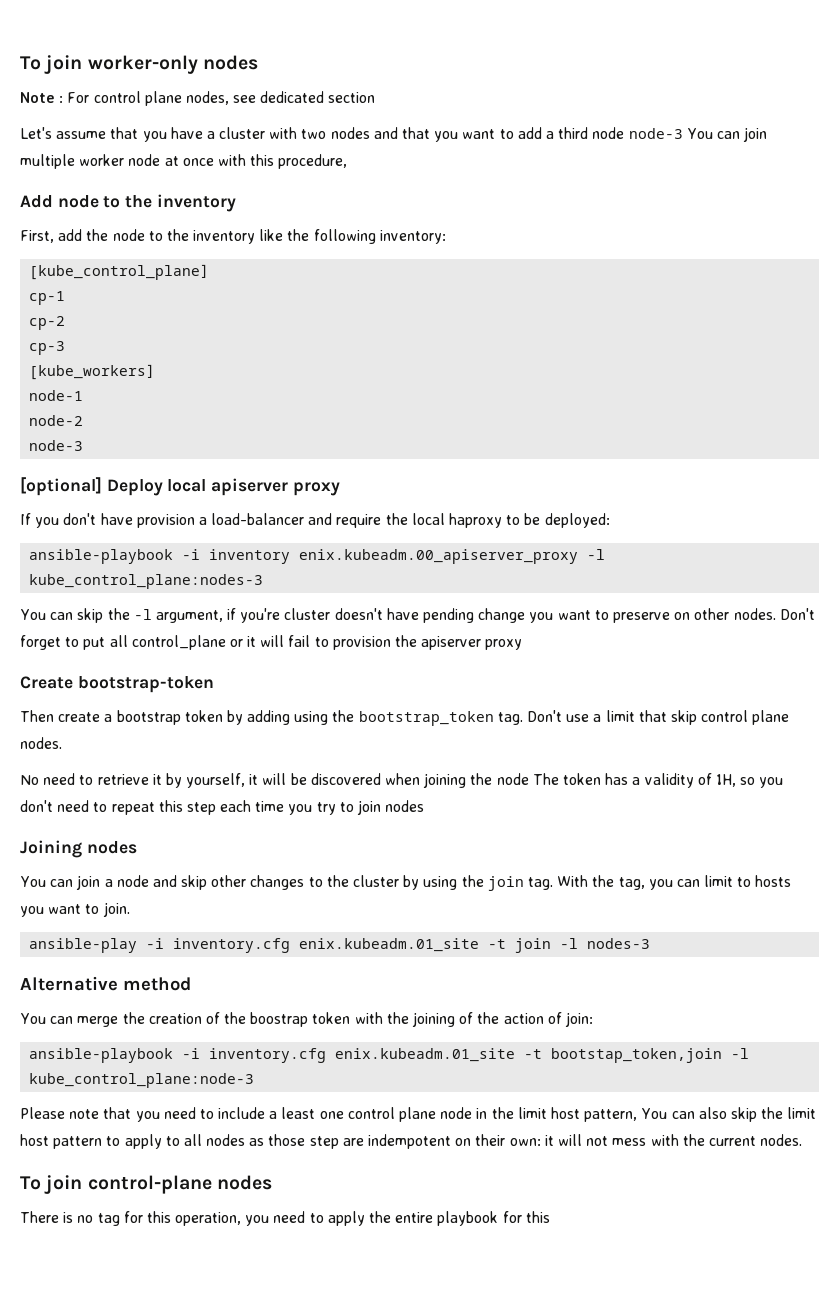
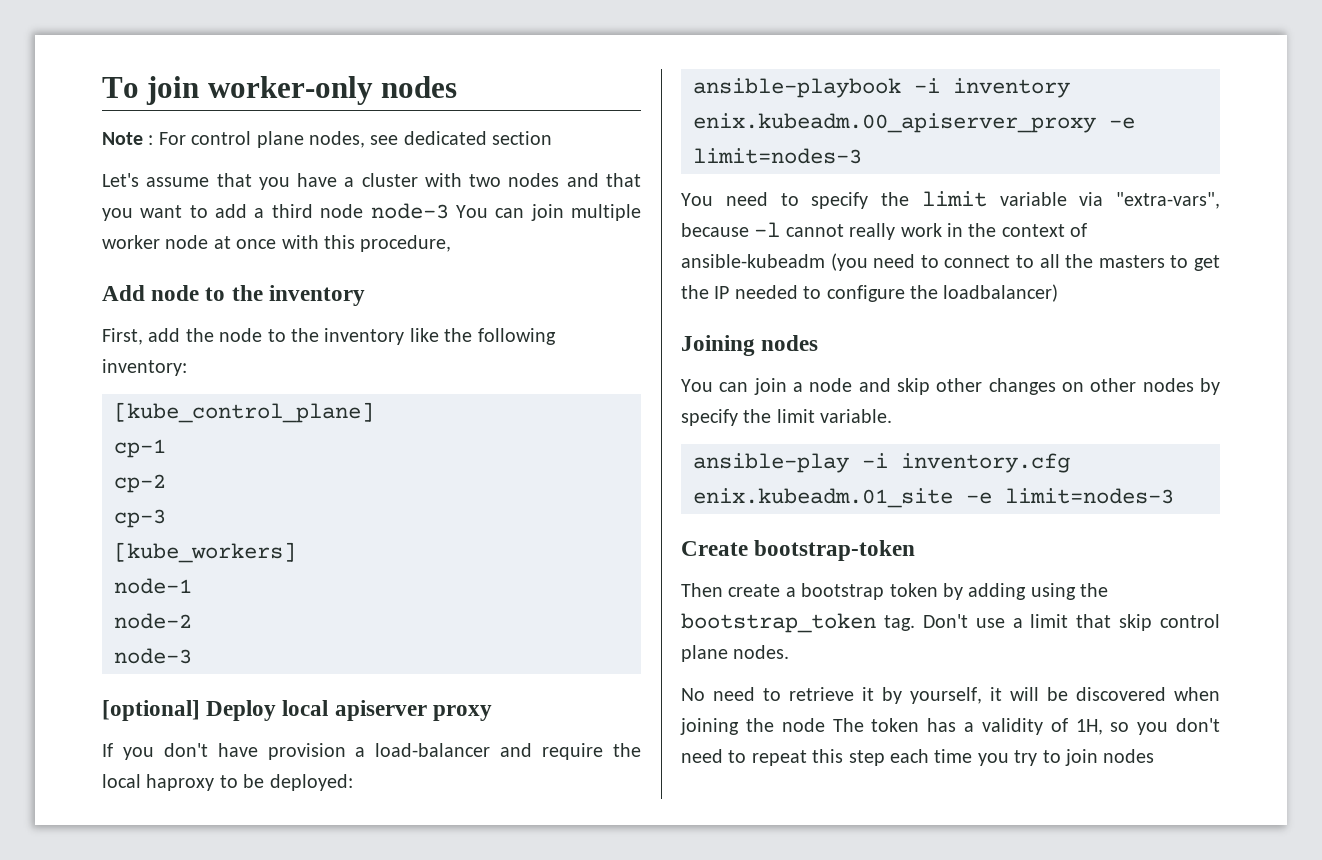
[587,549,606,560] [29,574,264,589] [20,608,815,623] [20,635,523,650] -l kube_control_plane:nodes-3 // You can skip the -l argument, if you're cluster doesn't have pending change you want to preserve on other nodes. Don't forget to put all control_plane or it will fail to provision the apiserver proxy -> [1109,117,1135,129] [693,148,862,164] [681,191,1220,209] [681,222,1088,240] [681,253,1220,271] [681,284,1059,302] [681,335,819,356] [681,378,1220,395] [681,409,893,426] [693,453,1070,473] [693,488,1174,508] -e limit=nodes-3 // You need to specify the limit variable via "extra-vars", because -l cannot really work in the context of ansible-kubeadm (you need to connect to all the masters to get the IP needed to configure the loadbalancer) // Joining nodes // You can join a node and skip other changes on other nodes by specify the limit variable. // ansible-play -i inventory.cfg enix.kubeadm.01_site -e limit=nodes-3
[20,840,137,858] [20,875,792,891] [20,902,130,917] [29,938,651,953] [20,976,191,991] [20,1012,593,1027] [29,1048,750,1063] [29,1073,255,1088] [20,1107,817,1122] [20,1134,803,1149] [20,1175,272,1194] [20,1211,550,1226] // Joining nodes // You can join a node and skip other changes to the cluster by using the join tag. With the tag, you can limit to hosts you want to join. // ansible-play -i inventory.cfg enix.kubeadm.01_site -t join -l nodes-3 // Alternative method // You can merge the creation of the boostrap token with the joining of the action of join: // ansible-playbook -i inventory.cfg enix.kubeadm.01_site -t bootstap_token,join -l kube_control_plane:node-3 // Please note that you need to include a least one control plane node in the limit host pattern, You can also skip the limit host pattern to apply to all nodes as those step are indempotent on their own: it will not mess with the current nodes. // To join control-plane nodes // There is no tag for this operation, you need to apply the entire playbook for this -> (1155, 756) none

